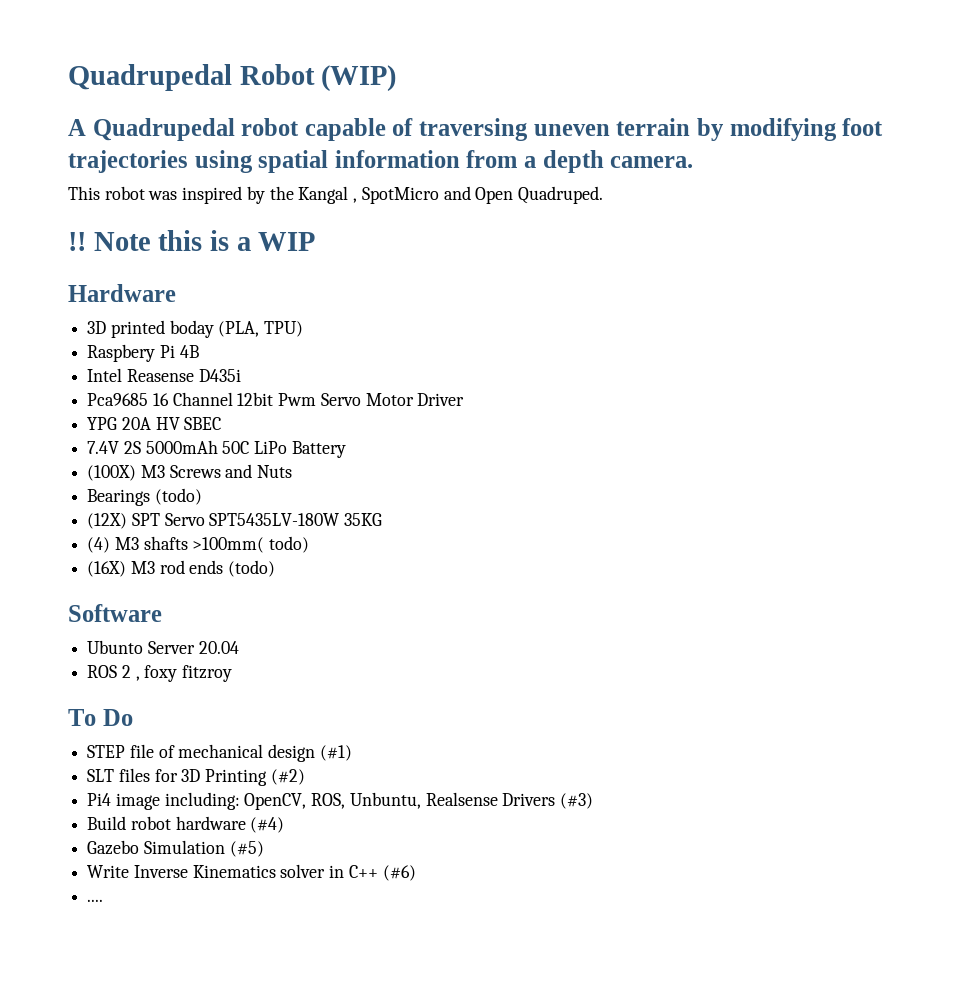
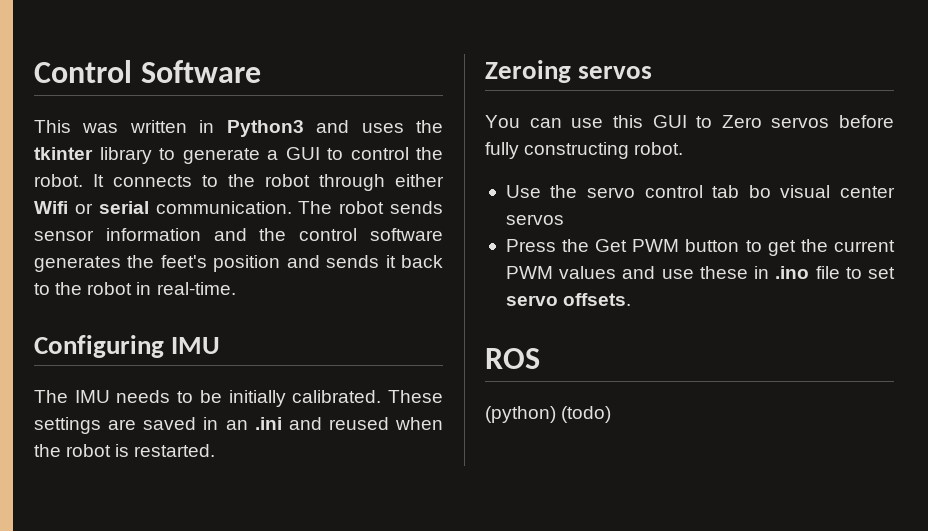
[68,64,397,92] [68,118,884,141] [68,150,694,173] [68,186,603,204] [68,230,316,251] [68,284,176,302] [87,320,304,338] [87,344,199,362] [87,368,241,382] [87,392,465,406] [87,417,222,430] [87,440,346,458] [87,464,293,481] [87,488,202,506] [87,513,383,529] [87,536,310,553] [87,560,276,577] [68,604,162,622] [87,640,239,654] [87,665,233,682] [68,709,133,726] [87,744,352,762] [87,768,305,786] [87,792,594,810] [87,816,285,833] [87,840,264,857] [87,864,416,881] [87,899,104,902] Quadrupedal Robot (WIP) // A Quadrupedal robot capable of traversing uneven terrain by modifying foot trajectories using spatial information from a depth camera. // This robot was inspired by the Kangal , SpotMicro and Open Quadruped. // !! Note this is a WIP // Hardware // 3D printed boday (PLA, TPU) // Raspbery Pi 4B // Intel Reasense D435i // Pca9685 16 Channel 12bit Pwm Servo Motor Driver // YPG 20A HV SBEC // 7.4V 2S 5000mAh 50C LiPo Battery // (100X) M3 Screws and Nuts // Bearings (todo) // (12X) SPT Servo SPT5435LV-180W 35KG // (4) M3 shafts >100mm( todo) // (16X) M3 rod ends (todo) // Software // Ubunto Server 20.04 // ROS 2 , foxy fitzroy // To Do // STEP file of mechanical design (#1) // SLT files for 3D Printing (#2) // Pi4 image including: OpenCV, ROS, Unbuntu, Realsense Drivers (#3) // Build robot hardware (#4) // Gazebo Simulation (#5) // Write Inverse Kinematics solver in C++ (#6) // .... -> [34,60,261,83] [34,120,443,137] [34,147,443,164] [34,174,444,191] [34,201,443,214] [34,228,444,241] [34,255,443,272] [34,282,236,295] [34,335,221,358] [34,390,443,407] [34,417,443,434] [34,444,216,457] [485,60,653,83] [485,115,894,128] [485,142,684,159] [505,185,895,198] [505,214,564,225] [505,239,895,256] [505,266,896,279] [505,293,632,306] [485,348,540,369] [485,406,612,423] Control Software // This was written in Python3 and uses the tkinter library to generate a GUI to control the robot. It connects to the robot through either Wifi or serial communication. The robot sends sensor information and the control software generates the feet's position and sends it back to the robot in real-time. // Configuring IMU // The IMU needs to be initially calibrated. These settings are saved in an .ini and reused when the robot is restarted. // Zeroing servos // You can use this GUI to Zero servos before fully constructing robot. // Use the servo control tab bo visual center servos // Press the Get PWM button to get the current PWM values and use these in .ino file to set servo offsets. // ROS // (python) (todo)

